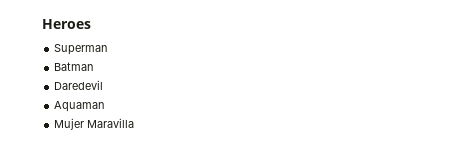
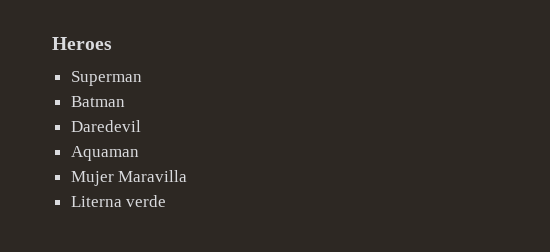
(135, 123) none -> [70,195,167,207] // Literna verde

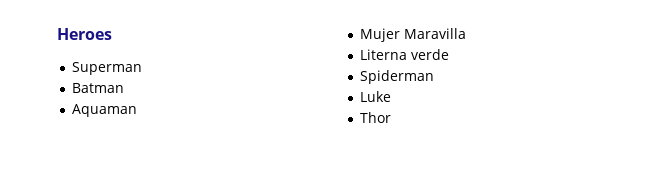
[70,120,141,132] // Daredevil -> (124, 88) none
(167, 201) none -> [359,70,434,84] [359,91,391,102] [359,112,391,123] // Spiderman // Luke // Thor

